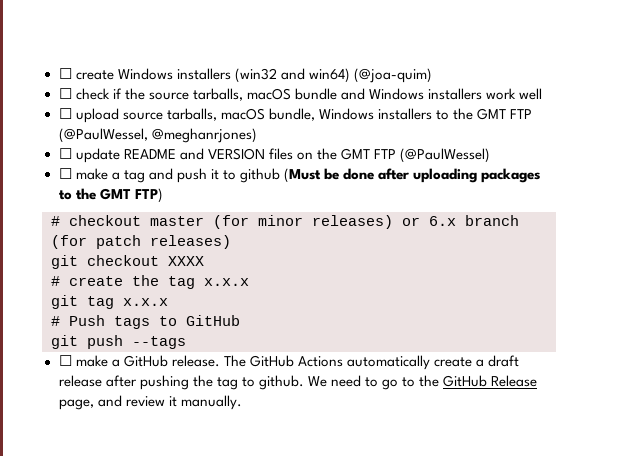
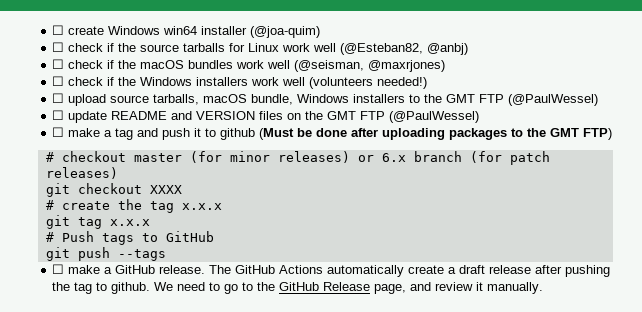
[176,68,350,83] installers (win32 and win64) -> [163,26,248,35] win64 installer
[192,88,365,101] tarballs, macOS bundle and -> [183,43,469,55] [52,59,446,72] [52,76,137,86] tarballs for Linux work well (@Esteban82, @anbj) // ☐ check if the macOS bundles work well (@seisman, @maxrjones) // ☐ check if the
(543, 94) none -> [309,77,428,89] (volunteers needed!)
[58,128,257,143] (@PaulWessel, @meghanrjones) -> [508,94,599,106] (@PaulWessel)

